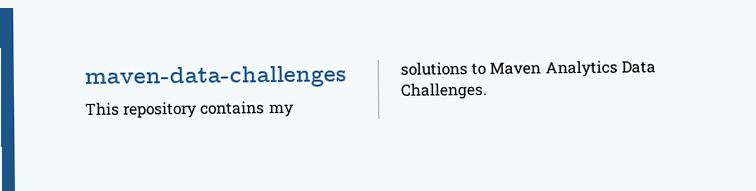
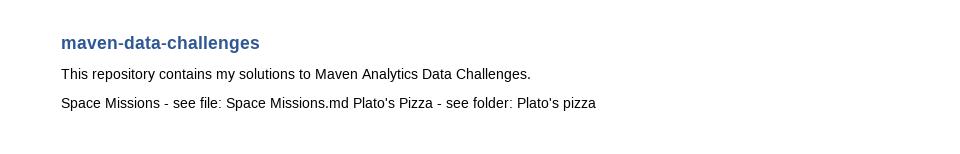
(488, 91) none -> [61,97,596,111] // Space Missions - see file: Space Missions.md Plato's Pizza - see folder: Plato's pizza

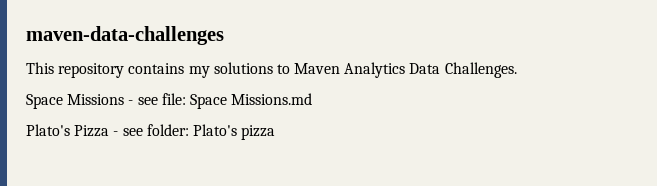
(349, 102) none -> (313, 99) //

